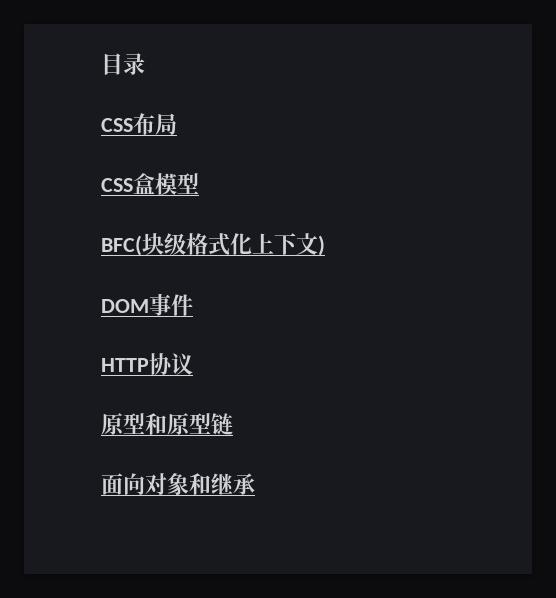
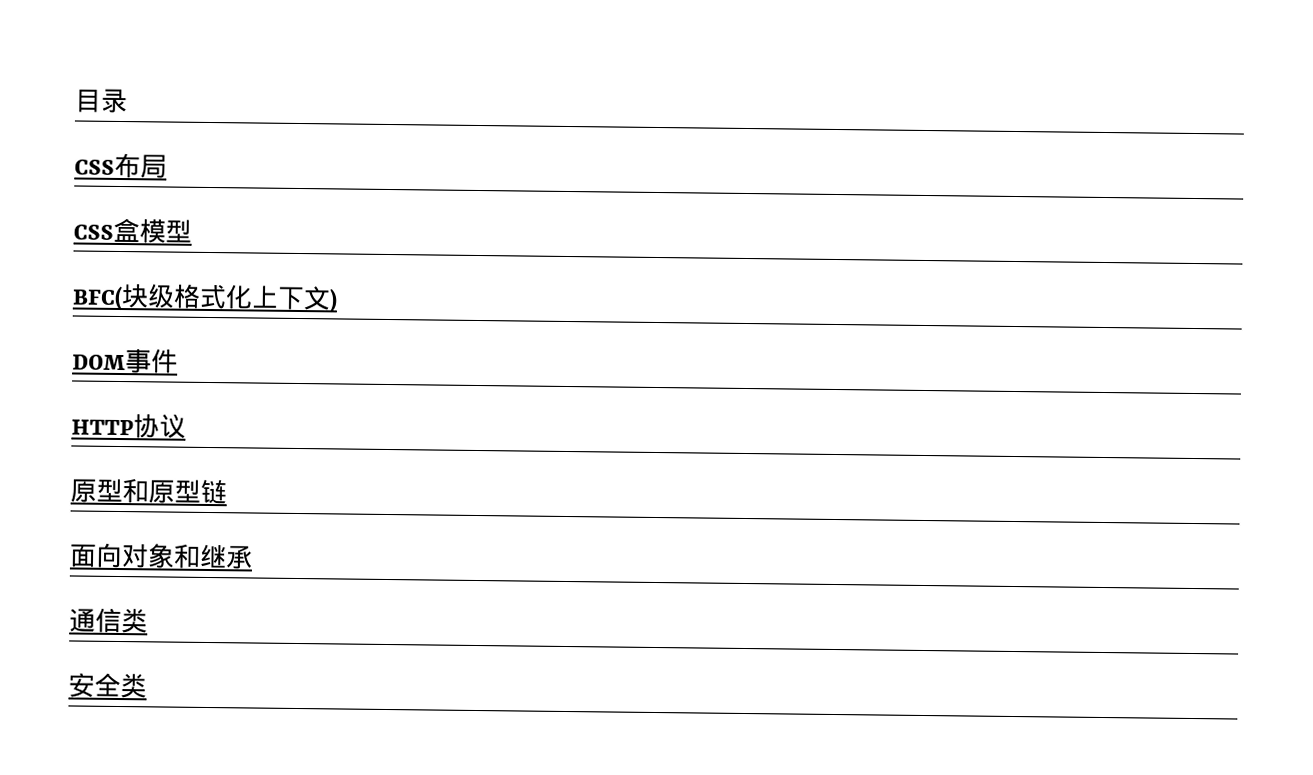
(255, 484) none -> [69,607,148,634] [68,672,147,699] // 通信类 // 安全类

